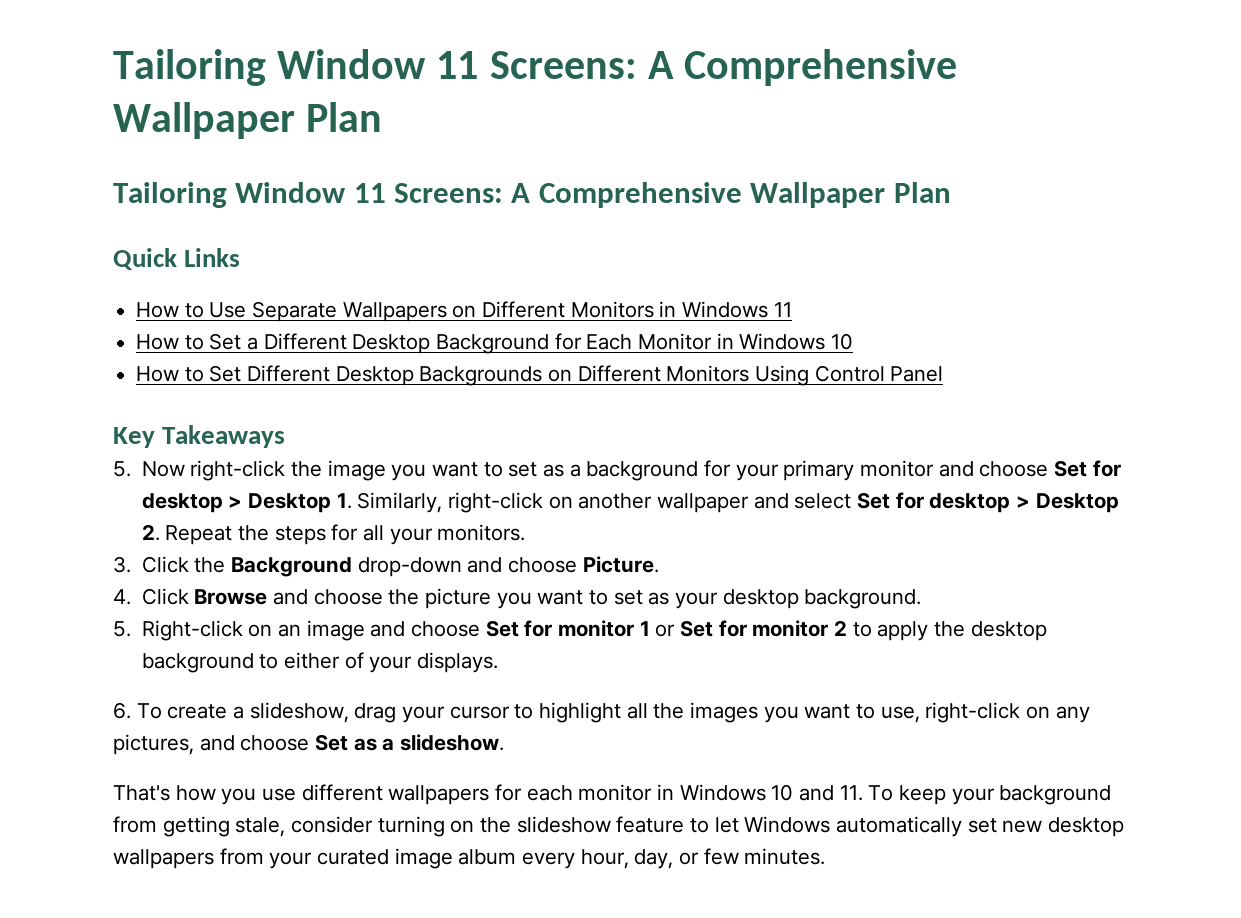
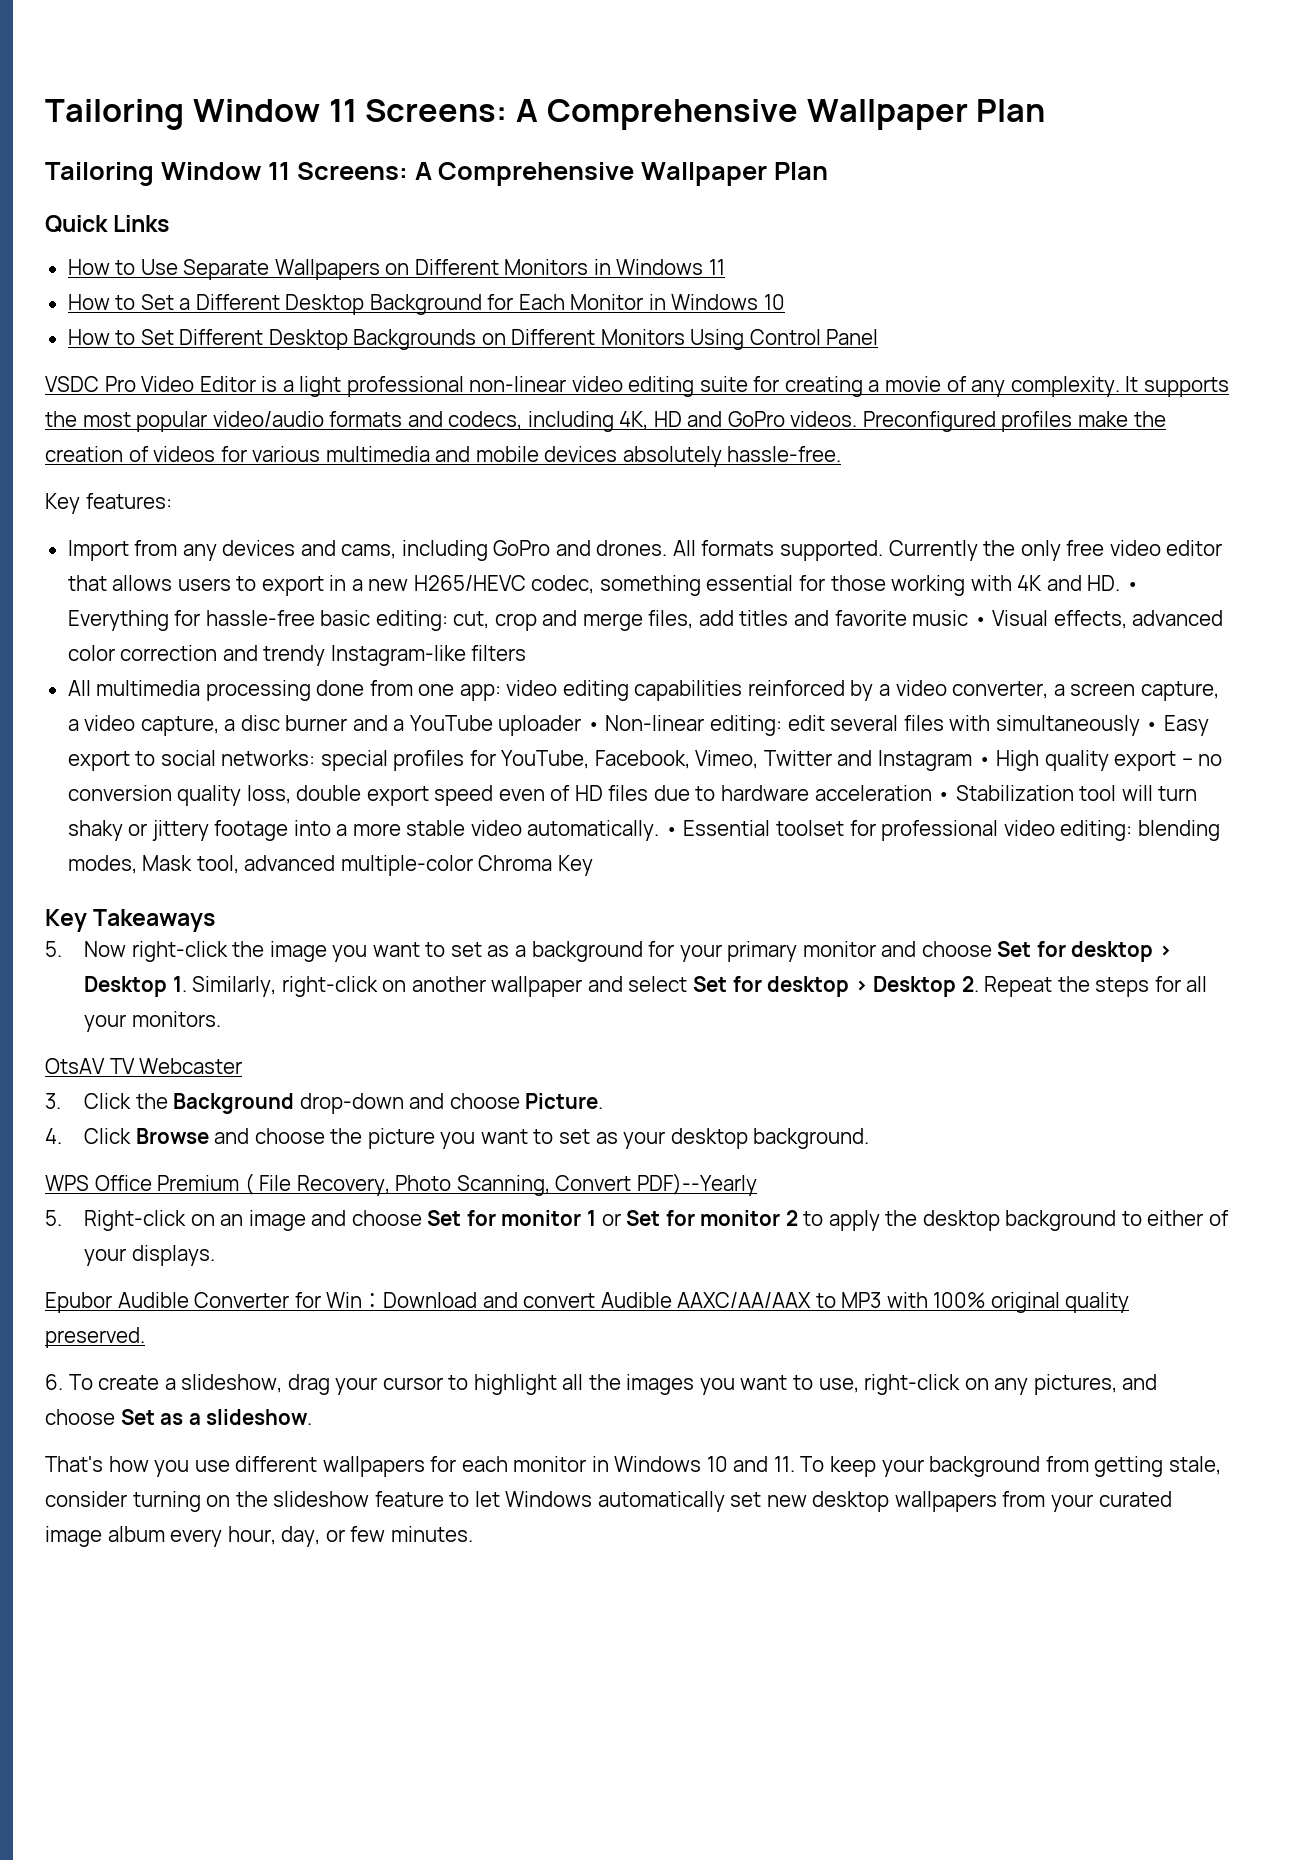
(944, 374) none -> [45,376,1229,397] [45,411,1166,432] [45,446,842,467] [45,493,172,514] [67,540,1223,561] [67,575,1139,596] [67,610,1224,631] [67,645,527,666] [67,680,1219,701] [67,715,1209,736] [67,750,1223,771] [67,785,1198,806] [67,820,1220,841] [67,855,593,876] // VSDC Pro Video Editor is a light professional non-linear video editing suite for creating a movie of any complexity. It supports the most popular video/audio formats and codecs, including 4K, HD and GoPro videos. Preconfigured profiles make the creation of videos for various multimedia and mobile devices absolutely hassle-free. // Key features: // Import from any devices and cams, including GoPro and drones. All formats supported. Сurrently the only free video editor that allows users to export in a new H265/HEVC codec, something essential for those working with 4K and HD. • Everything for hassle-free basic editing: cut, crop and merge files, add titles and favorite music • Visual effects, advanced color correction and trendy Instagram-like filters // All multimedia processing done from one app: video editing capabilities reinforced by a video converter, a screen capture, a video capture, a disc burner and a YouTube uploader • Non-linear editing: edit several files with simultaneously • Easy export to social networks: special profiles for YouTube, Facebook, Vimeo, Twitter and Instagram • High quality export – no conversion quality loss, double export speed even of HD files due to hardware acceleration • Stabilization tool will turn shaky or jittery footage into a more stable video automatically. • Essential toolset for professional video editing: blending modes, Mask tool, advanced multiple-color Chroma Key
(526, 532) none -> [45,1058,243,1074] // OtsAV TV Webcaster
(922, 599) none -> [45,1173,757,1196] // WPS Office Premium ( File Recovery, Photo Scanning, Convert PDF)--Yearly
(498, 662) none -> [45,1292,1130,1313] [45,1327,145,1348] // Epubor Audible Converter for Win：Download and convert Audible AAXC/AA/AAX to MP3 with 100% original quality preserved.

